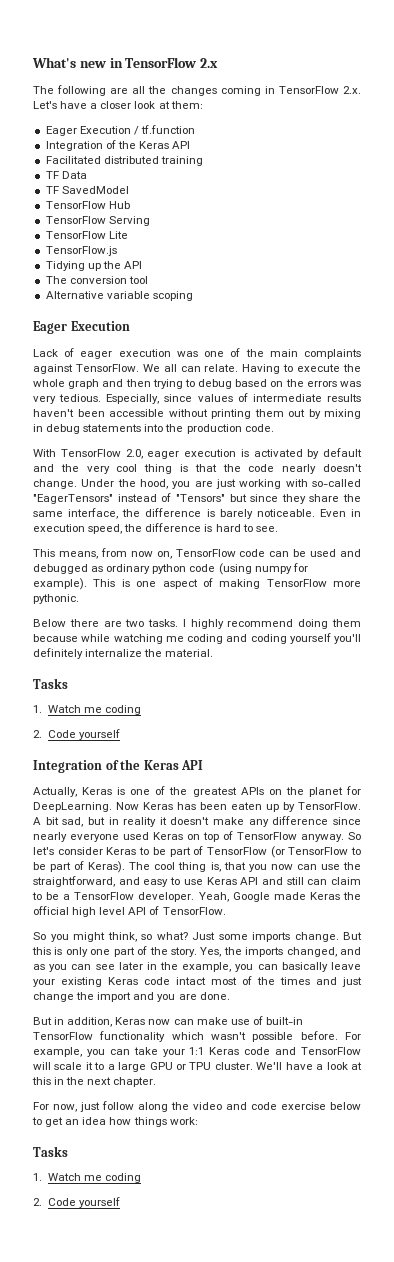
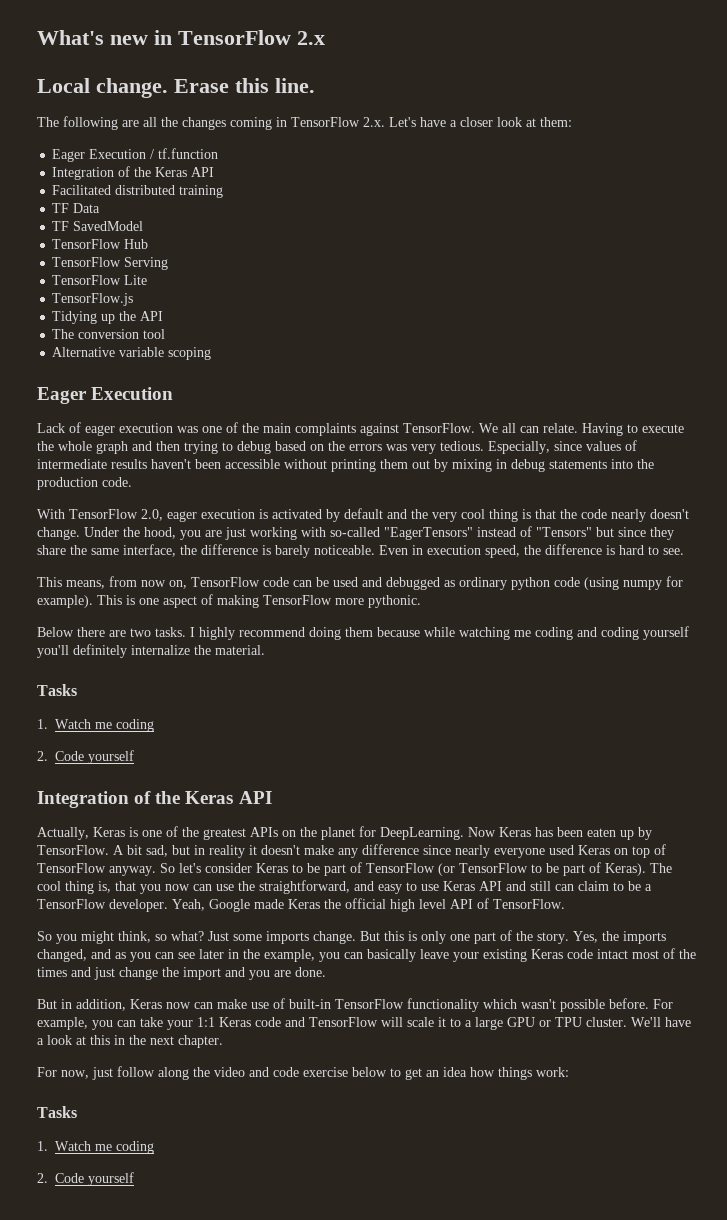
(219, 63) none -> [37,78,315,98] // Local change. Erase this line.

